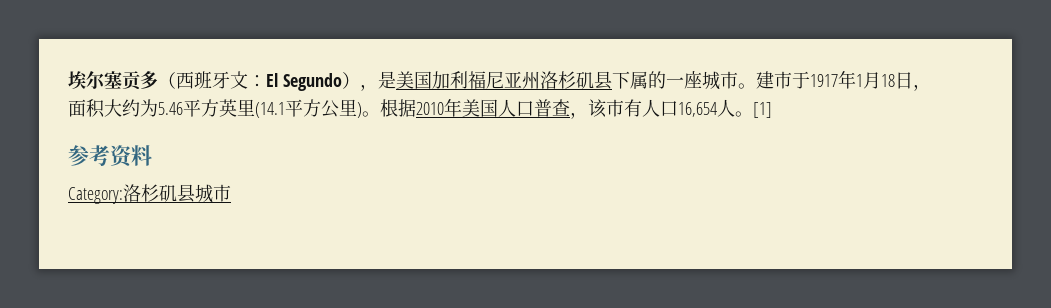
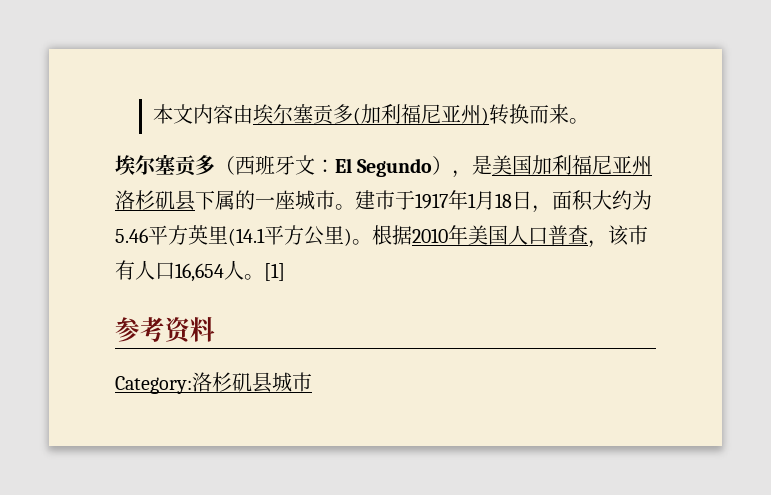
(68, 80) none -> [153,104,590,125] 本文内容由埃尔塞贡多(加利福尼亚州)转换而来。 //

